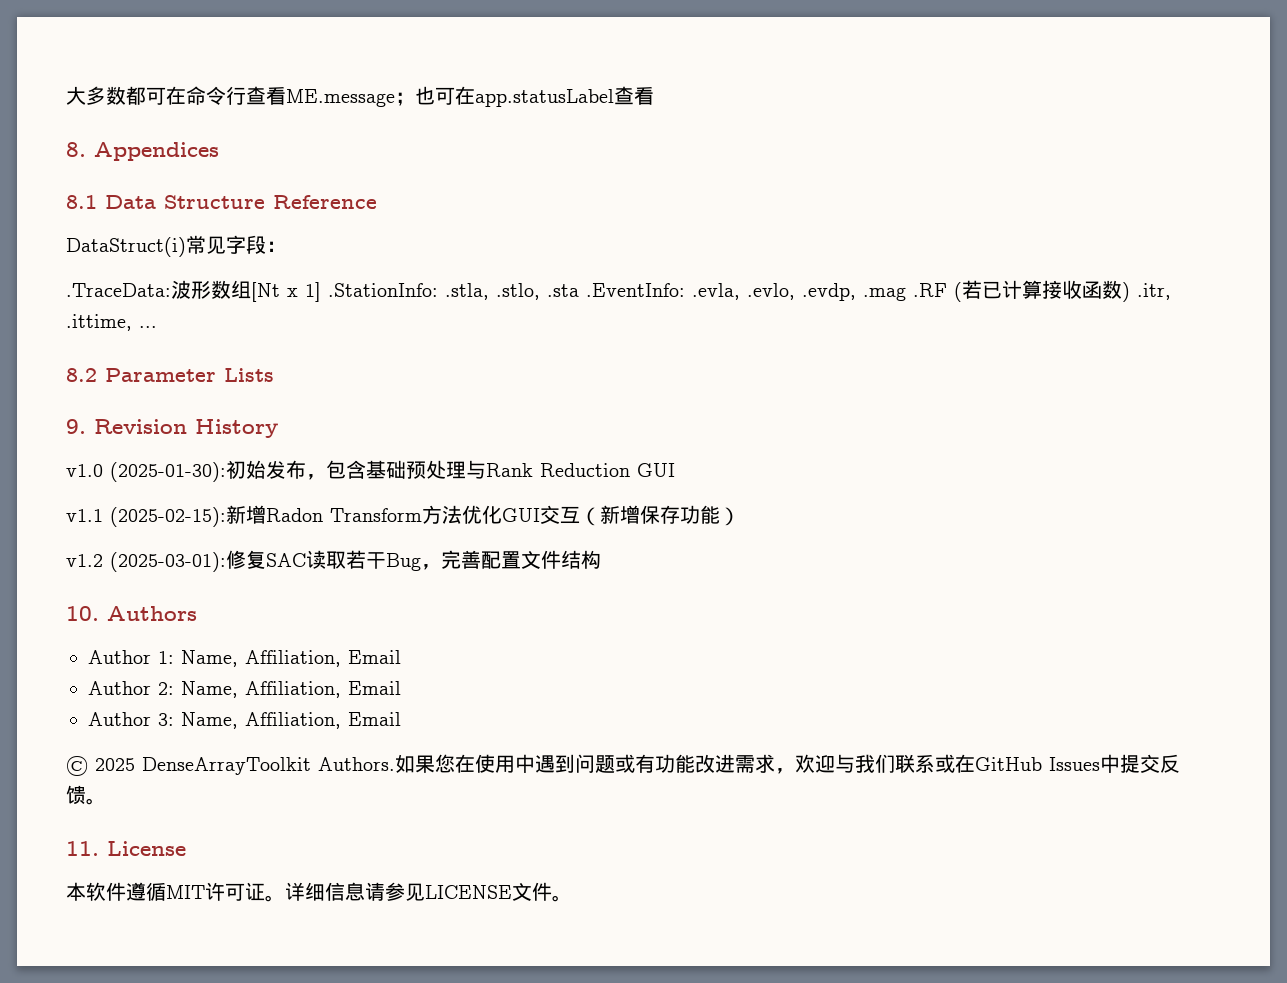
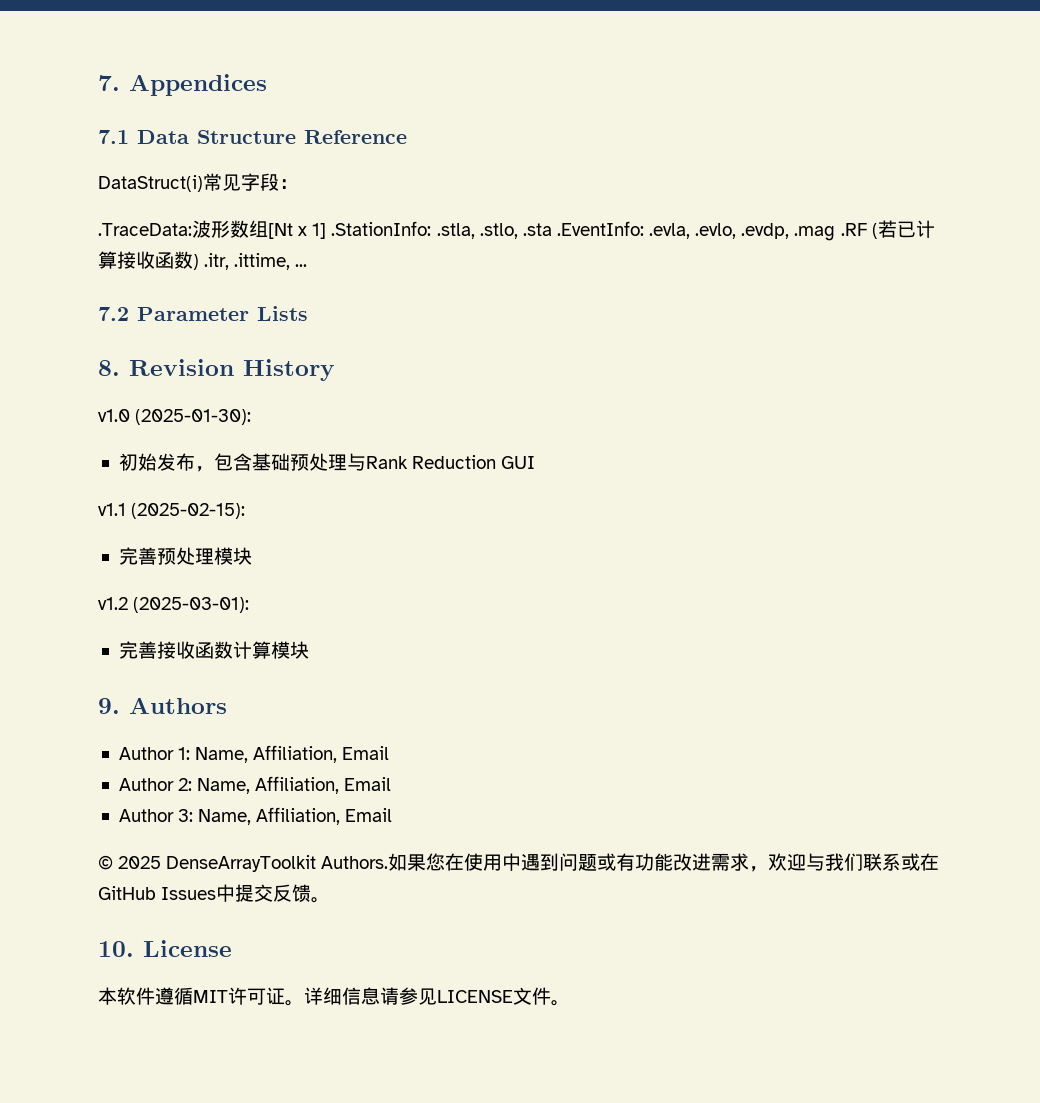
[66,86,654,107] [66,142,86,157] 大多数都可在命令行查看ME.message；也可在app.statusLabel查看 // 8. -> [98,75,120,91] 7.
[66,195,97,209] 8.1 -> [98,130,129,144] 7.1
[66,368,97,382] 8.2 -> [98,307,129,321] 7.2
[66,419,86,434] 9. -> [98,360,120,376] 8.
(226, 472) none -> (252, 417) //
[226,505,740,526] [66,550,601,572] [66,606,99,621] 新增Radon Transform方法优化GUI交互（新增保存功能） // v1.2 (2025-03-01):修复SAC读取若干Bug，完善配置文件结构 // 10. -> [118,547,252,565] [98,597,250,613] [118,641,309,659] [98,698,120,714] // 完善预处理模块 // v1.2 (2025-03-01): // 完善接收函数计算模块 // 9.
[66,841,99,856] 11. -> [98,941,134,957] 10.

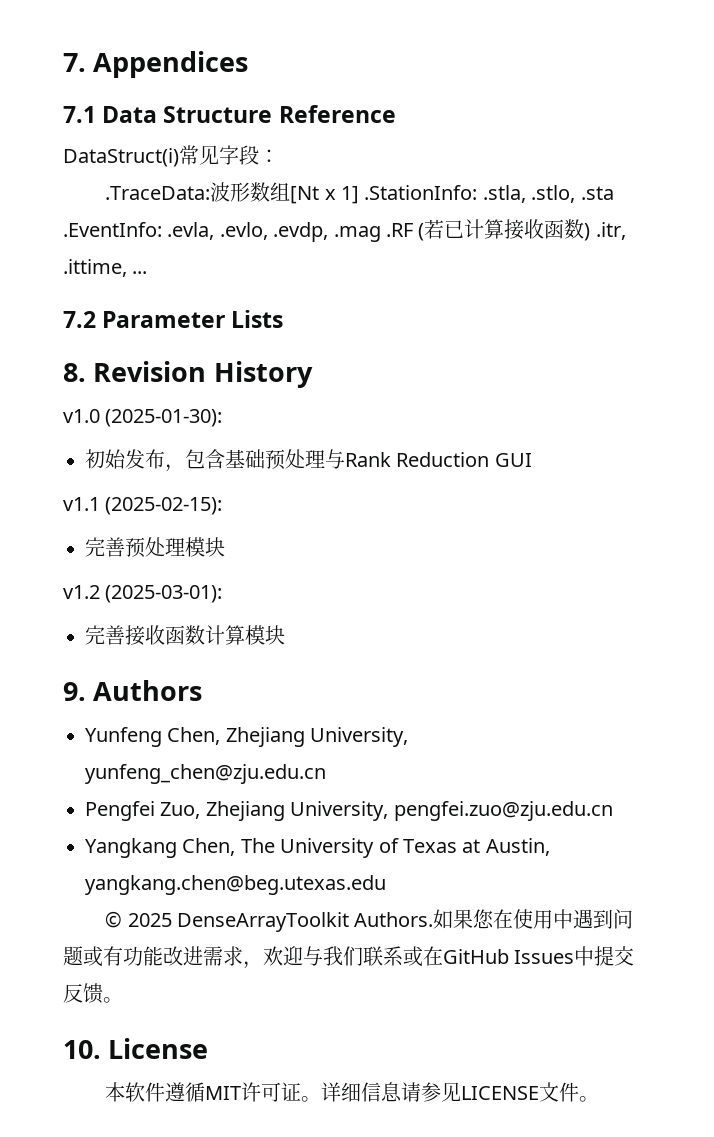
[118,745,390,763] [118,776,392,794] [118,807,393,825] Author 1: Name, Affiliation, Email // Author 2: Name, Affiliation, Email // Author 3: Name, Affiliation, Email -> [85,727,409,747] [85,764,326,784] [85,801,613,821] [85,838,550,858] [85,875,386,895] Yunfeng Chen, Zhejiang University, yunfeng_chen@zju.edu.cn // Pengfei Zuo, Zhejiang University, pengfei.zuo@zju.edu.cn // Yangkang Chen, The University of Texas at Austin, yangkang.chen@beg.utexas.edu

